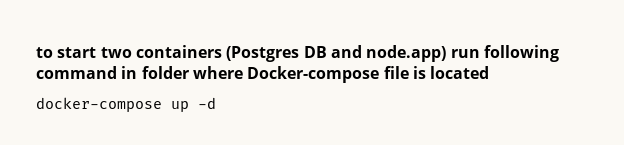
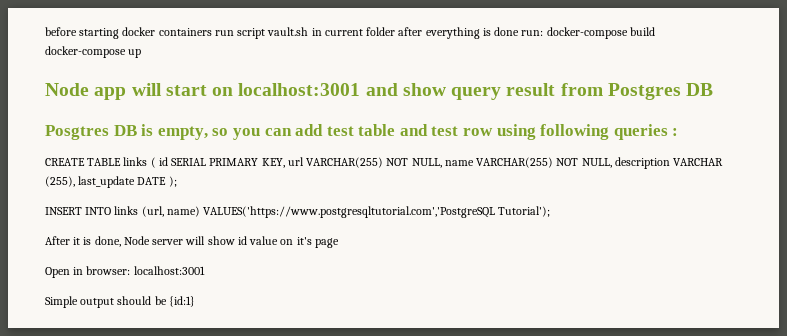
[36,45,559,62] [36,66,490,83] [36,97,216,112] to start two containers (Postgres DB and node.app) run following command in folder where Docker-compose file is located // docker-compose up -d -> [45,27,655,39] [45,46,142,58] [45,83,714,100] [45,124,679,140] [45,157,724,169] [45,176,177,188] [45,206,551,218] [45,236,339,248] [45,266,205,278] [45,296,195,308] before starting docker containers run script vault.sh in current folder after everything is done run: docker-compose build docker-compose up // Node app will start on localhost:3001 and show query result from Postgres DB // Posgtres DB is empty, so you can add test table and test row using following queries : // CREATE TABLE links ( id SERIAL PRIMARY KEY, url VARCHAR(255) NOT NULL, name VARCHAR(255) NOT NULL, description VARCHAR (255), last_update DATE ); // INSERT INTO links (url, name) VALUES('https://www.postgresqltutorial.com','PostgreSQL Tutorial'); // After it is done, Node server will show id value on it's page // Open in browser: localhost:3001 // Simple output should be {id:1}

